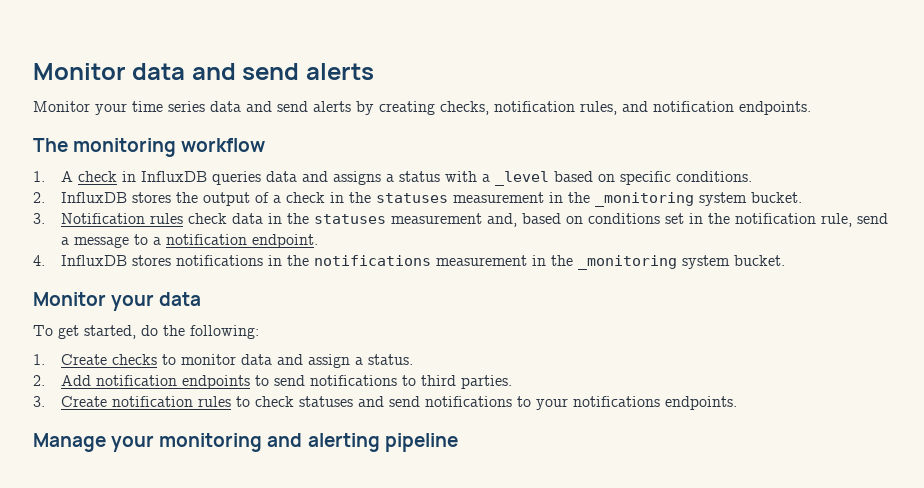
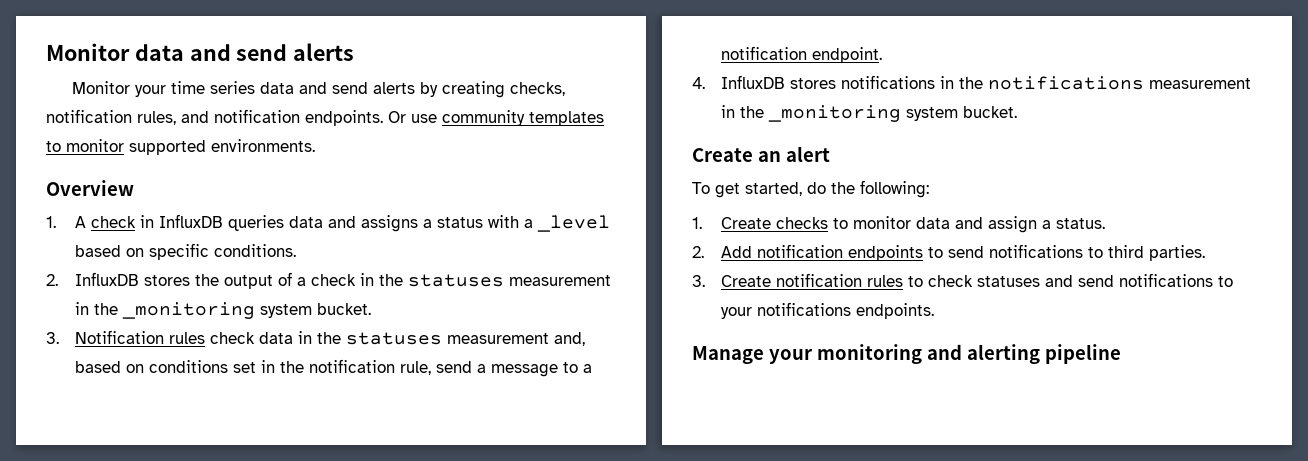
[33,138,266,157] // The monitoring workflow -> [388,110,604,126] [46,139,315,155] [46,180,134,196] Or use community templates to monitor supported environments. // Overview
[33,292,202,311] Monitor your data -> [692,146,830,162] Create an alert

